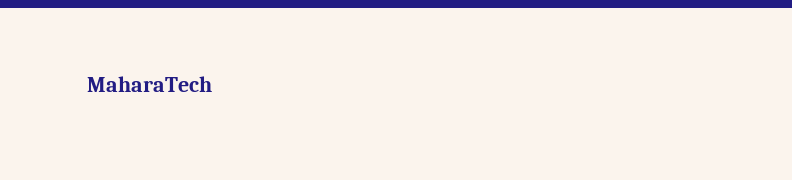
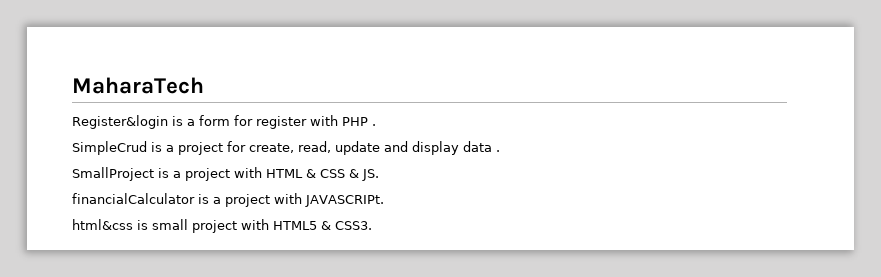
(212, 84) none -> [72,115,376,129] [72,141,500,155] [72,167,379,181] [72,193,384,207] [72,219,372,233] // Register&login is a form for register with PHP . // SimpleCrud is a project for create, read, update and display data . // SmallProject is a project with HTML & CSS & JS. // financialCalculator is a project with JAVASCRIPt. // html&css is small project with HTML5 & CSS3.

